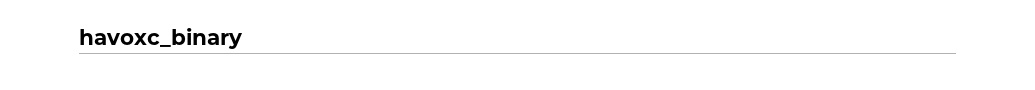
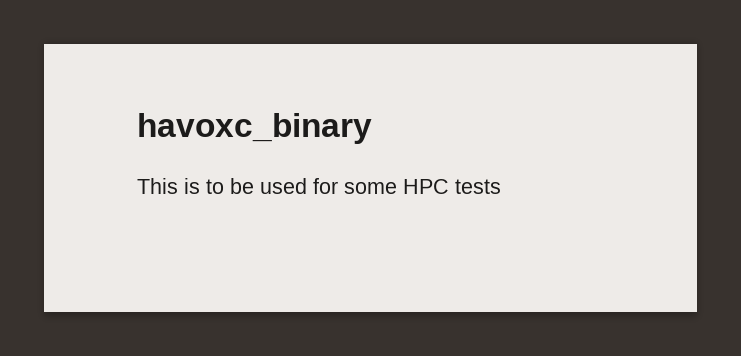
(243, 38) none -> [137,178,501,194] // This is to be used for some HPC tests

